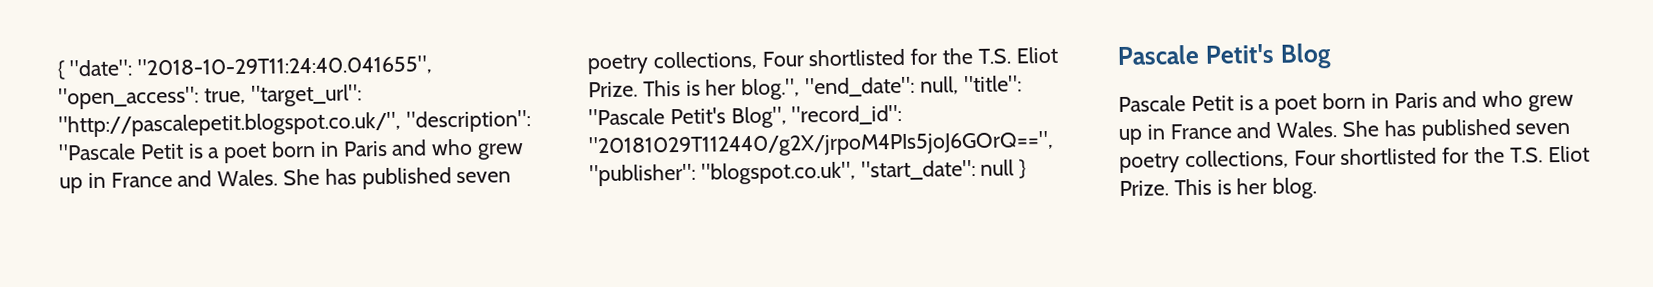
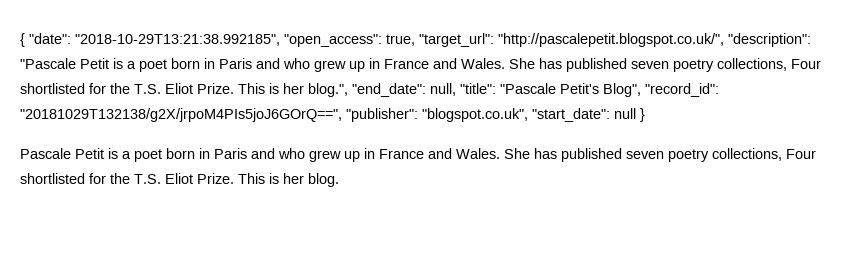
[136,55,433,78] "2018-10-29T11:24:40.041655", -> [75,34,280,46] "2018-10-29T13:21:38.992185",
[588,130,1054,159] "20181029T112440/g2X/jrpoM4PIs5joJ6GOrQ==", -> [20,108,342,122] "20181029T132138/g2X/jrpoM4PIs5joJ6GOrQ==",
[1117,43,1332,69] // Pascale Petit's Blog -> (645, 115) none

